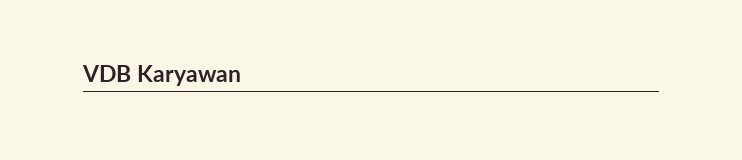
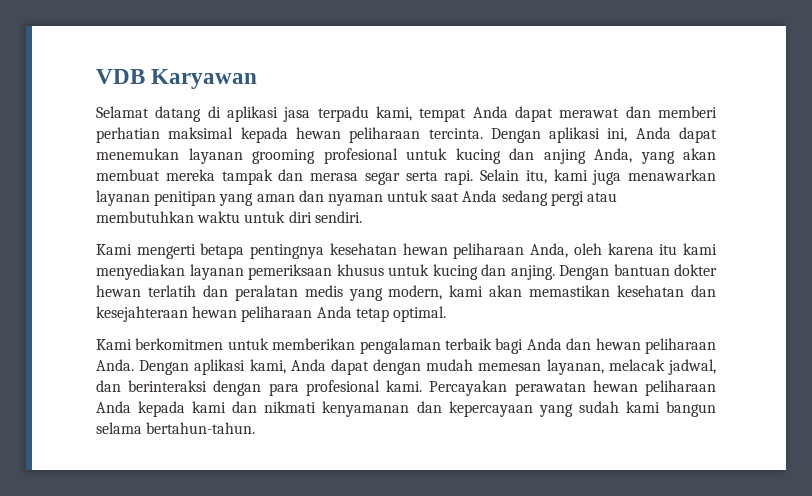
(242, 75) none -> [96,106,717,122] [96,127,717,143] [96,148,716,164] [96,169,716,185] [96,190,618,206] [96,211,362,223] [96,243,718,259] [96,264,717,280] [96,285,716,301] [96,306,446,322] [96,338,716,354] [96,359,716,375] [96,380,716,396] [96,401,716,417] [96,422,256,434] // Selamat datang di aplikasi jasa terpadu kami, tempat Anda dapat merawat dan memberi perhatian maksimal kepada hewan peliharaan tercinta. Dengan aplikasi ini, Anda dapat menemukan layanan grooming profesional untuk kucing dan anjing Anda, yang akan membuat mereka tampak dan merasa segar serta rapi. Selain itu, kami juga menawarkan layanan penitipan yang aman dan nyaman untuk saat Anda sedang pergi atau membutuhkan waktu untuk diri sendiri. // Kami mengerti betapa pentingnya kesehatan hewan peliharaan Anda, oleh karena itu kami menyediakan layanan pemeriksaan khusus untuk kucing dan anjing. Dengan bantuan dokter hewan terlatih dan peralatan medis yang modern, kami akan memastikan kesehatan dan kesejahteraan hewan peliharaan Anda tetap optimal. // Kami berkomitmen untuk memberikan pengalaman terbaik bagi Anda dan hewan peliharaan Anda. Dengan aplikasi kami, Anda dapat dengan mudah memesan layanan, melacak jadwal, dan berinteraksi dengan para profesional kami. Percayakan perawatan hewan peliharaan Anda kepada kami dan nikmati kenyamanan dan kepercayaan yang sudah kami bangun selama bertahun-tahun.

